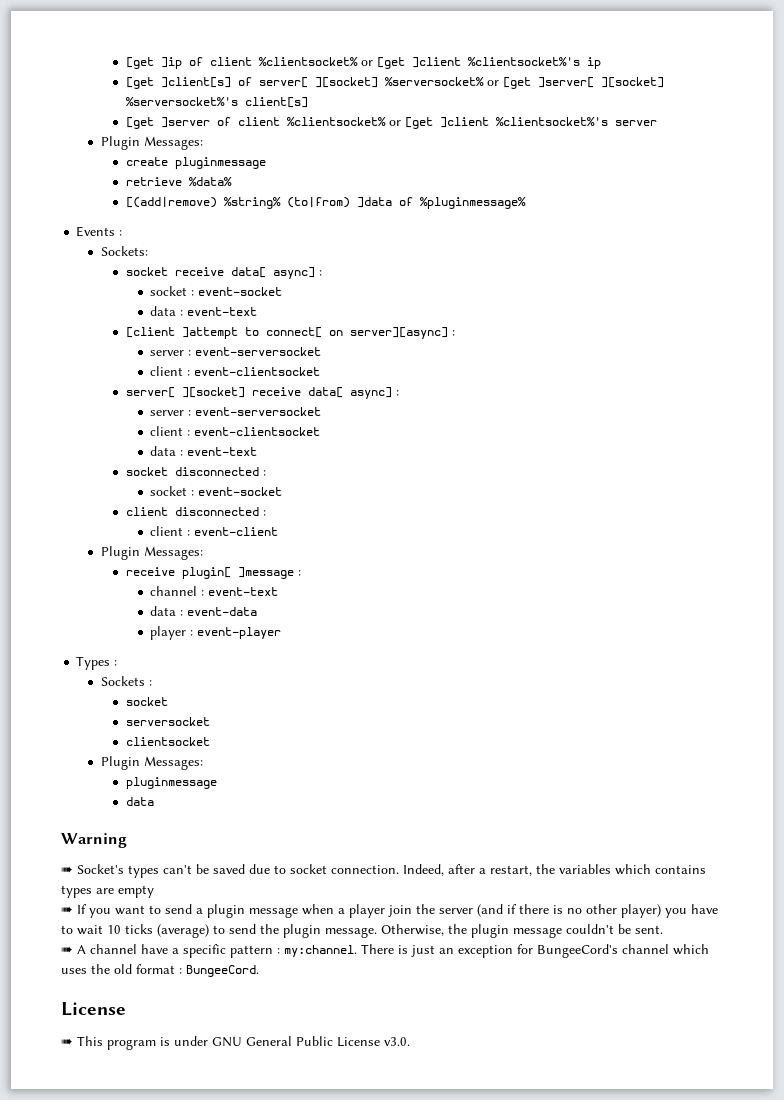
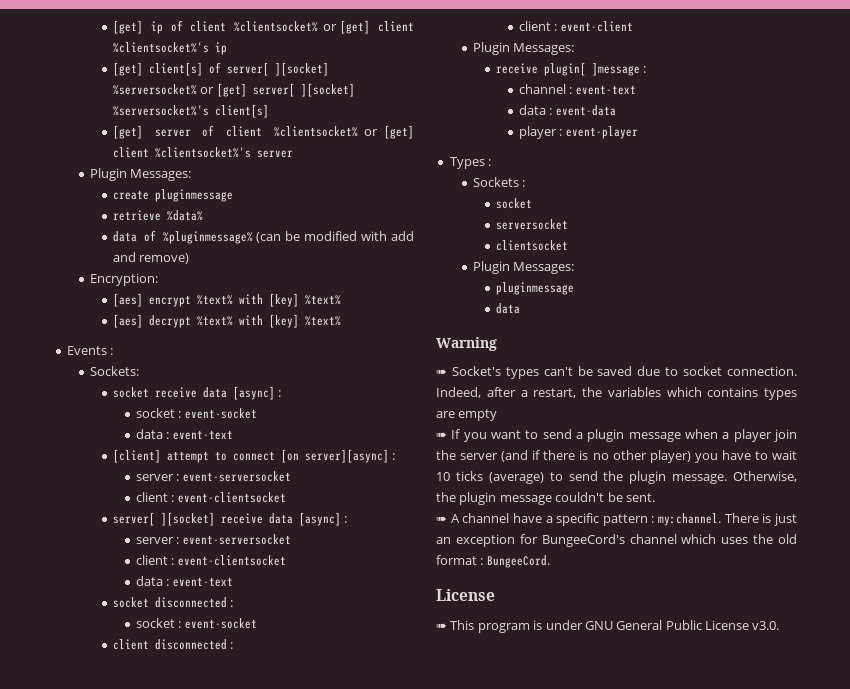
[125,57,461,69] [get ]ip of client %clientsocket% or [get ]client -> [112,20,414,34] [get] ip of client %clientsocket% or [get] client
[125,77,231,89] [get ]client[s] -> [112,62,203,76] [get] client[s]
[502,77,594,89] [get ]server[ -> [216,83,295,97] [get] server[
[125,117,489,129] [get ]server of client %clientsocket% or [get ]client -> [112,125,414,139] [112,147,149,158] [get] server of client %clientsocket% or [get] client
[125,197,526,209] [(add|remove) %string% (to|from) ]data of %pluginmessage% -> [112,230,414,244] [112,252,190,264] [89,273,158,286] [112,293,341,307] [112,314,341,328] data of %pluginmessage% (can be modified with add and remove) // Encryption: // [aes] encrypt %text% with [key] %text% // [aes] decrypt %text% with [key] %text%
[230,267,315,279] data[ async] -> [202,386,275,400] data [async]
[125,327,343,339] [client ]attempt to connect[ on -> [112,449,299,463] [client] attempt to connect [on
[307,387,392,399] data[ async] -> [268,512,341,526] data [async]

